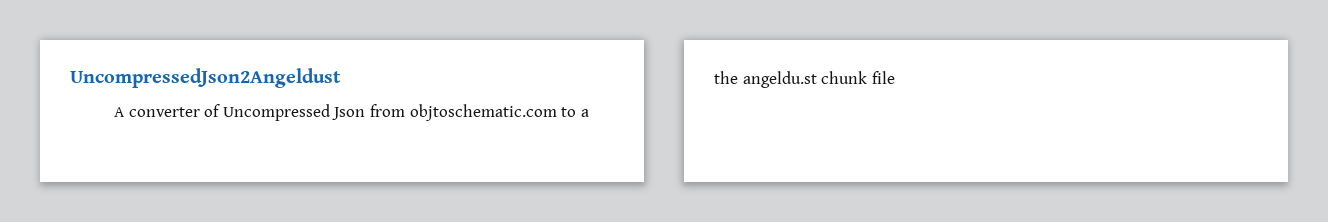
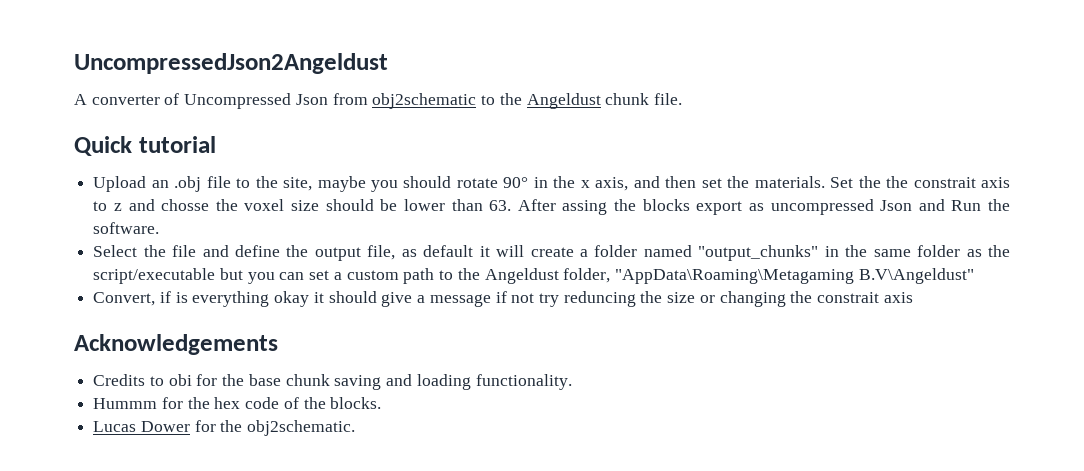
[409,104,589,121] [714,71,895,88] objtoschematic.com to a the angeldu.st chunk file -> [372,93,682,109] [74,136,216,156] [93,176,1011,192] [93,199,1010,215] [93,222,160,234] [93,245,1011,261] [93,268,974,284] [93,291,913,307] [74,334,278,355] [93,374,572,390] [93,397,382,409] [93,420,356,436] obj2schematic to the Angeldust chunk file. // Quick tutorial // Upload an .obj file to the site, maybe you should rotate 90° in the x axis, and then set the materials. Set the the constrait axis to z and chosse the voxel size should be lower than 63. After assing the blocks export as uncompressed Json and Run the software. // Select the file and define the output file, as default it will create a folder named "output_chunks" in the same folder as the script/executable but you can set a custom path to the Angeldust folder, "AppData\Roaming\Metagaming B.V\Angeldust" // Convert, if is everything okay it should give a message if not try reduncing the size or changing the constrait axis // Acknowledgements // Credits to obi for the base chunk saving and loading functionality. // Hummm for the hex code of the blocks. // Lucas Dower for the obj2schematic.

